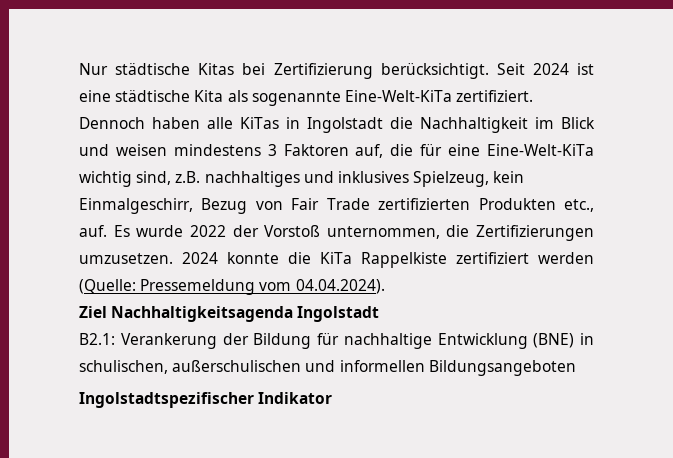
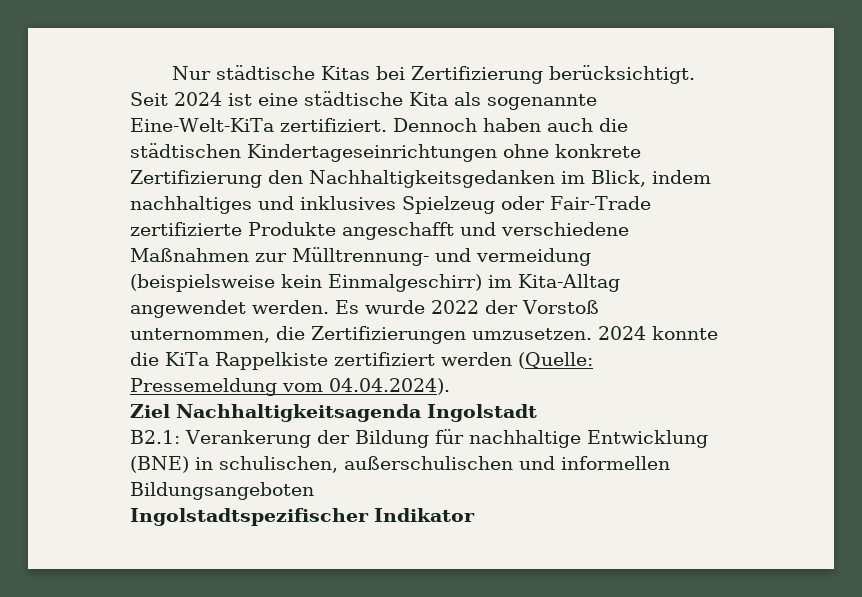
[207,117,595,133] [79,144,595,158] [79,171,525,187] [79,198,594,214] [79,225,107,237] alle KiTas in Ingolstadt die Nachhaltigkeit im Blick und weisen mindestens 3 Faktoren auf, die für eine Eine-Welt-KiTa wichtig sind, z.B. nachhaltiges und inklusives Spielzeug, kein Einmalgeschirr, Bezug von Fair Trade zertifizierten Produkten etc., auf. -> [546,118,628,132] [130,143,641,162] [130,170,711,188] [130,196,651,214] [130,222,629,240] [130,247,591,266] [130,274,620,292] [130,300,329,318] auch die städtischen Kindertageseinrichtungen ohne konkrete Zertifizierung den Nachhaltigkeitsgedanken im Blick, indem nachhaltiges und inklusives Spielzeug oder Fair-Trade zertifizierte Produkte angeschafft und verschiedene Maßnahmen zur Mülltrennung- und vermeidung (beispielsweise kein Einmalgeschirr) im Kita-Alltag angewendet werden.

